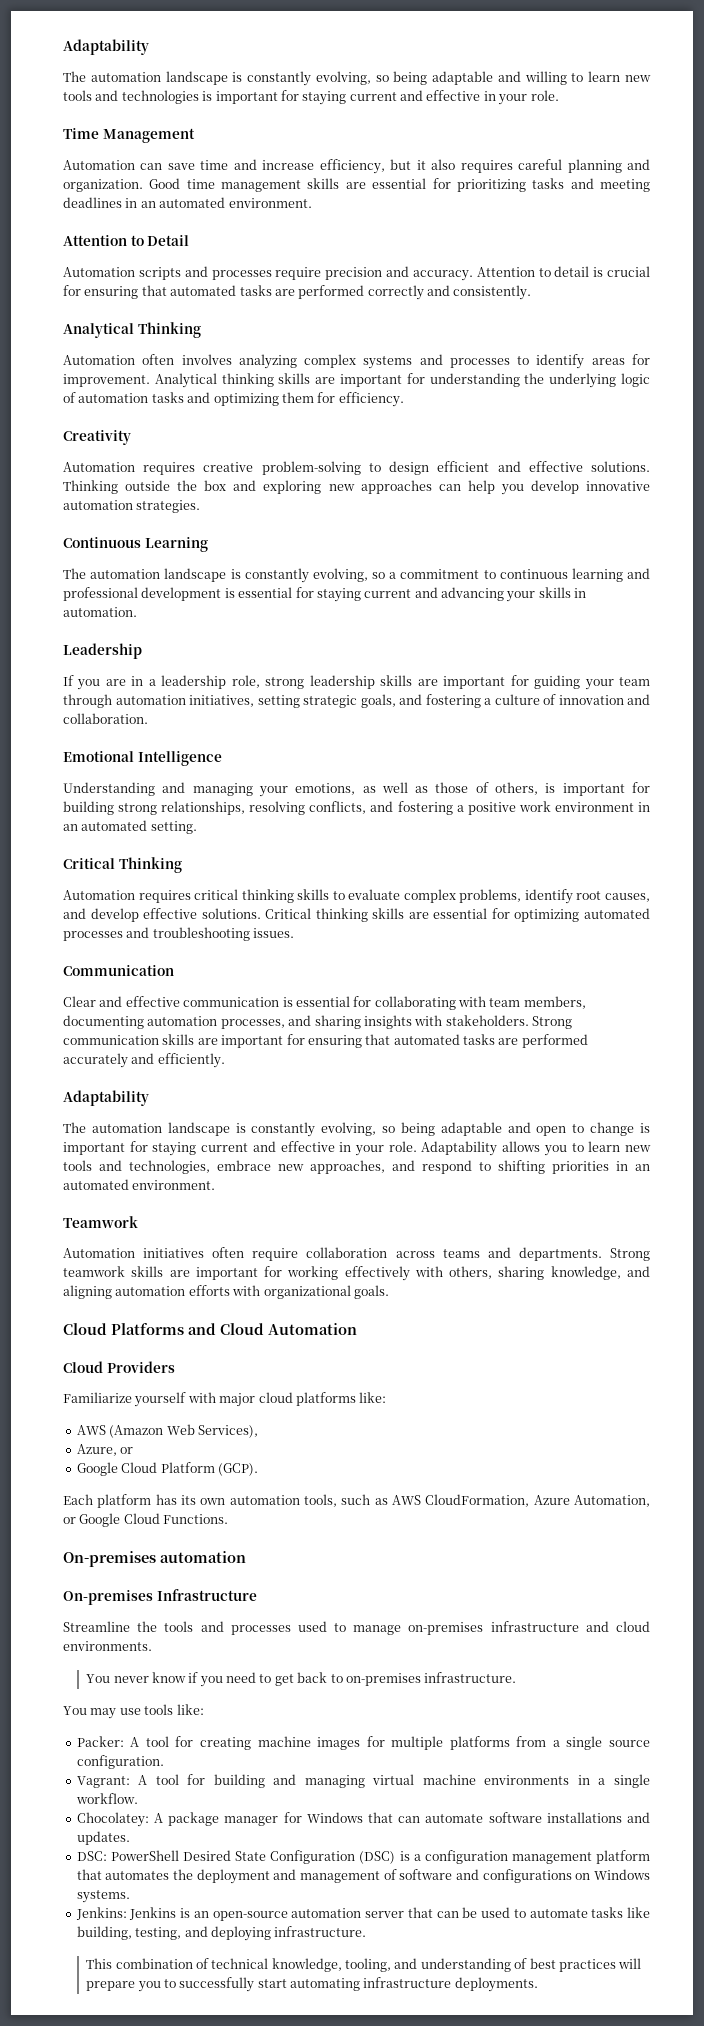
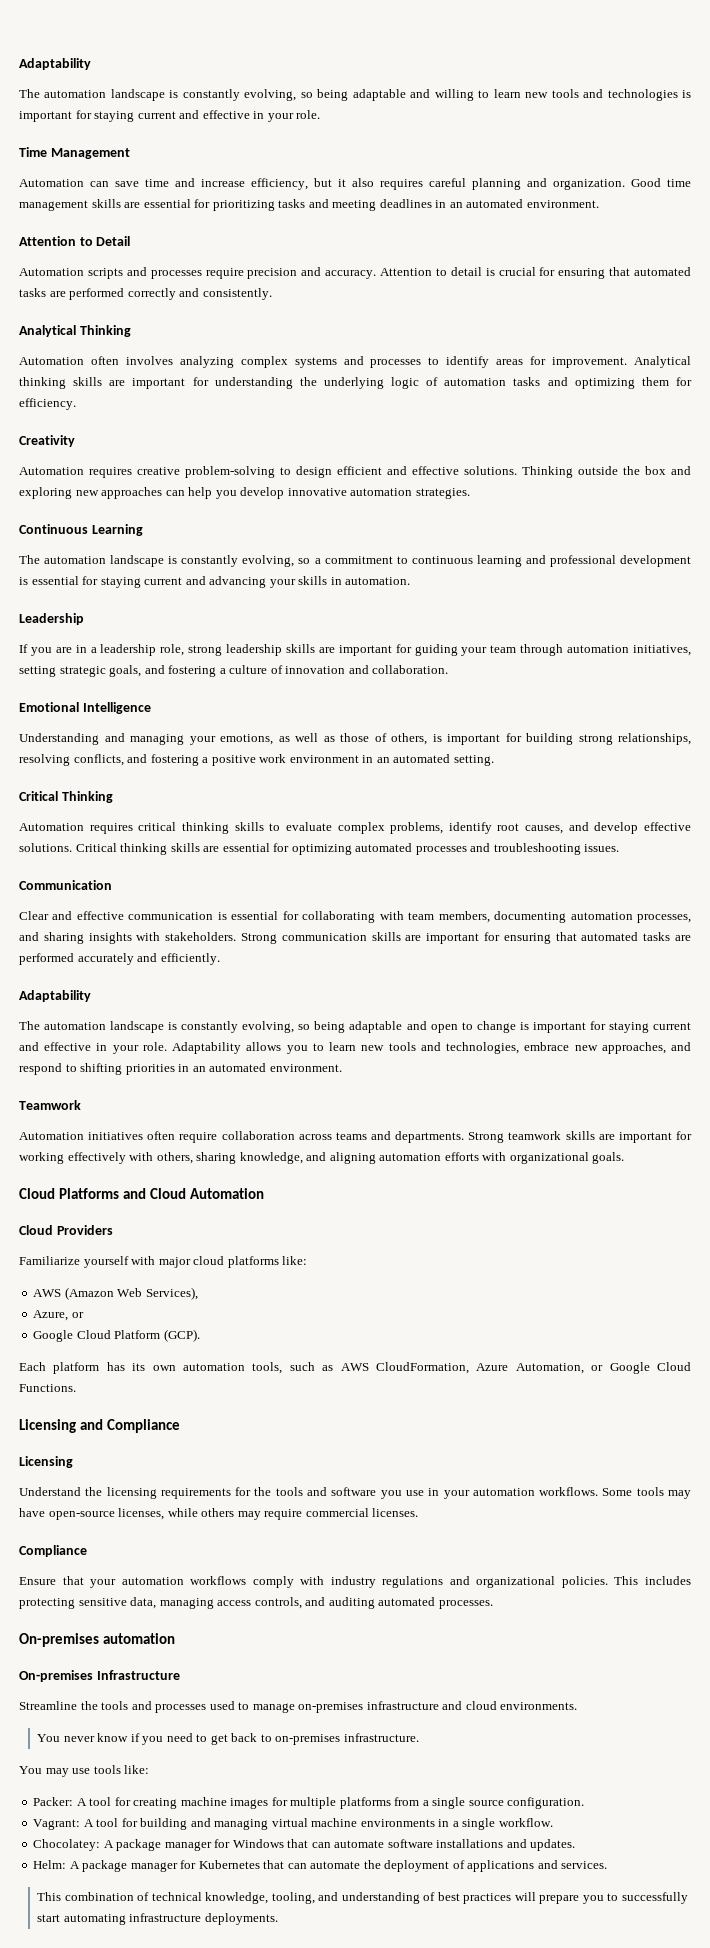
(229, 1519) none -> [19,1419,180,1433] [19,1456,73,1468] [19,1487,691,1499] [19,1508,419,1520] [19,1545,87,1557] [19,1576,692,1588] [19,1597,493,1609] // Licensing and Compliance // Licensing // Understand the licensing requirements for the tools and software you use in your automation workflows. Some tools may have open-source licenses, while others may require commercial licenses. // Compliance // Ensure that your automation workflows comply with industry regulations and organizational policies. This includes protecting sensitive data, managing access controls, and auditing automated processes.
[76,1850,650,1864] [76,1869,650,1884] [76,1890,130,1903] [75,1907,650,1921] [76,1926,367,1941] DSC: PowerShell Desired State Configuration (DSC) is a configuration management platform that automates the deployment and management of software and configurations on Windows systems. // Jenkins: Jenkins is an open-source automation server that can be used to automate tasks like building, testing, and deploying infrastructure. -> [33,1860,608,1872] Helm: A package manager for Kubernetes that can automate the deployment of applications and services.

